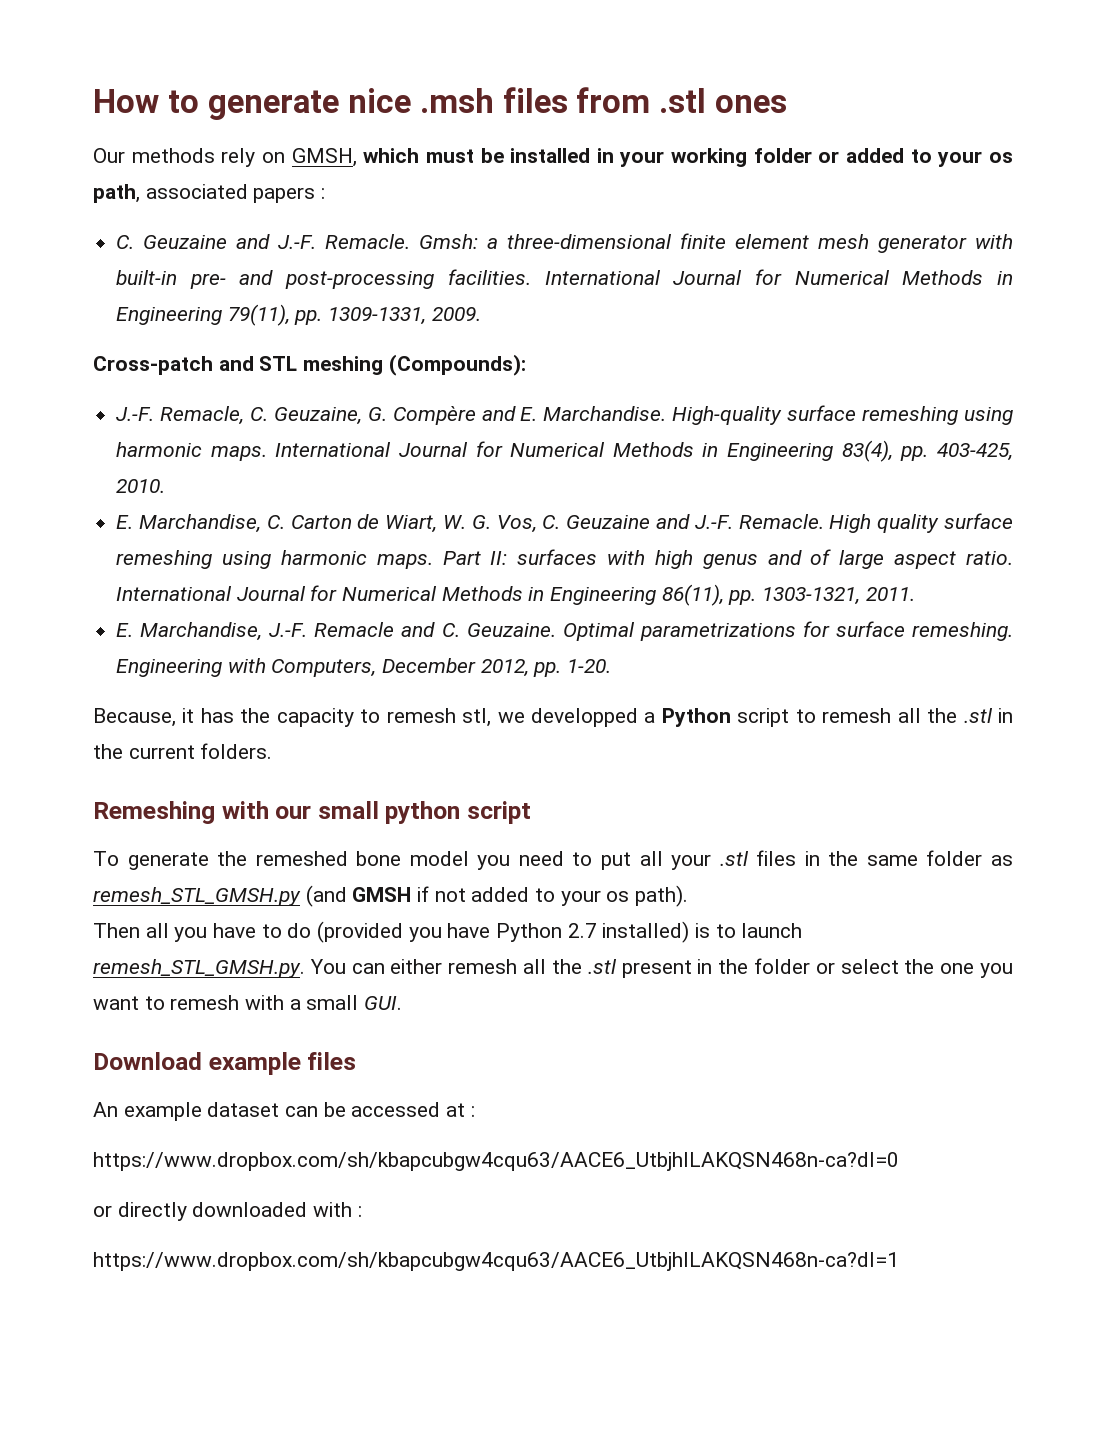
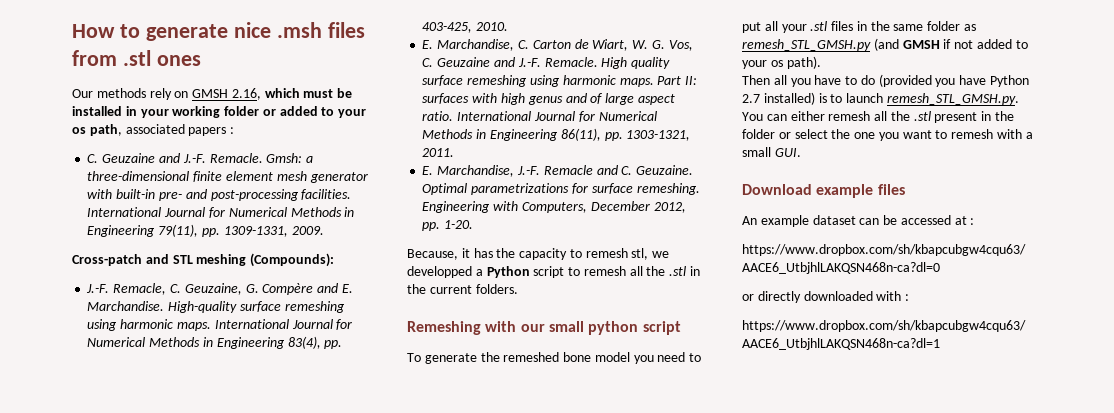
[291,148,357,167] GMSH, -> [192,88,261,100] GMSH 2.16,

